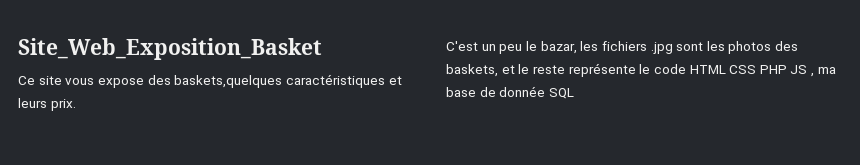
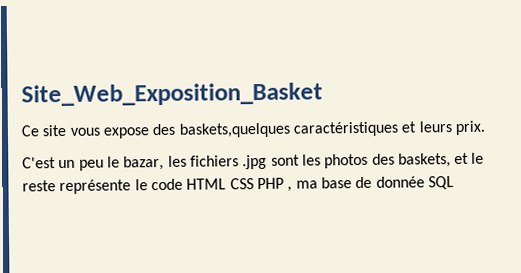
[790,65,808,74] JS -> (284, 183) none

